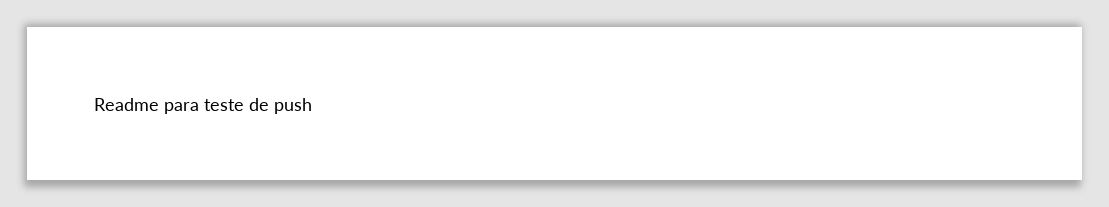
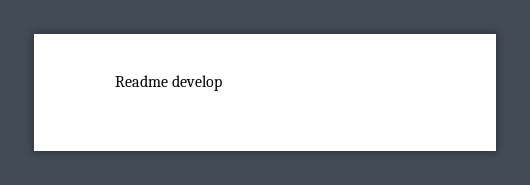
[164,98,312,114] para teste de push -> [172,75,223,91] develop

